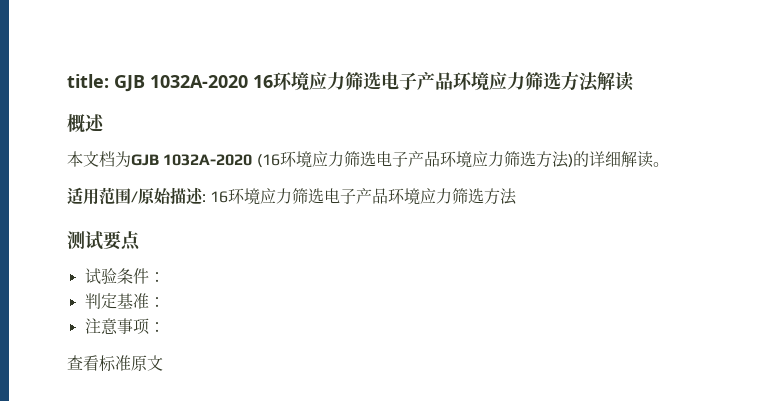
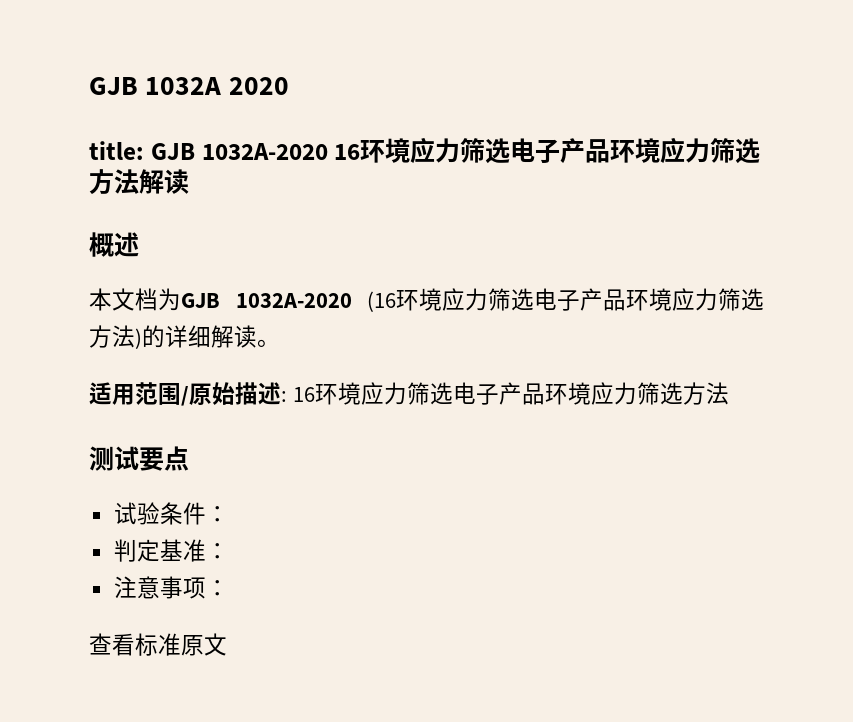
(67, 81) none -> [89,77,289,95] GJB 1032A 2020 //

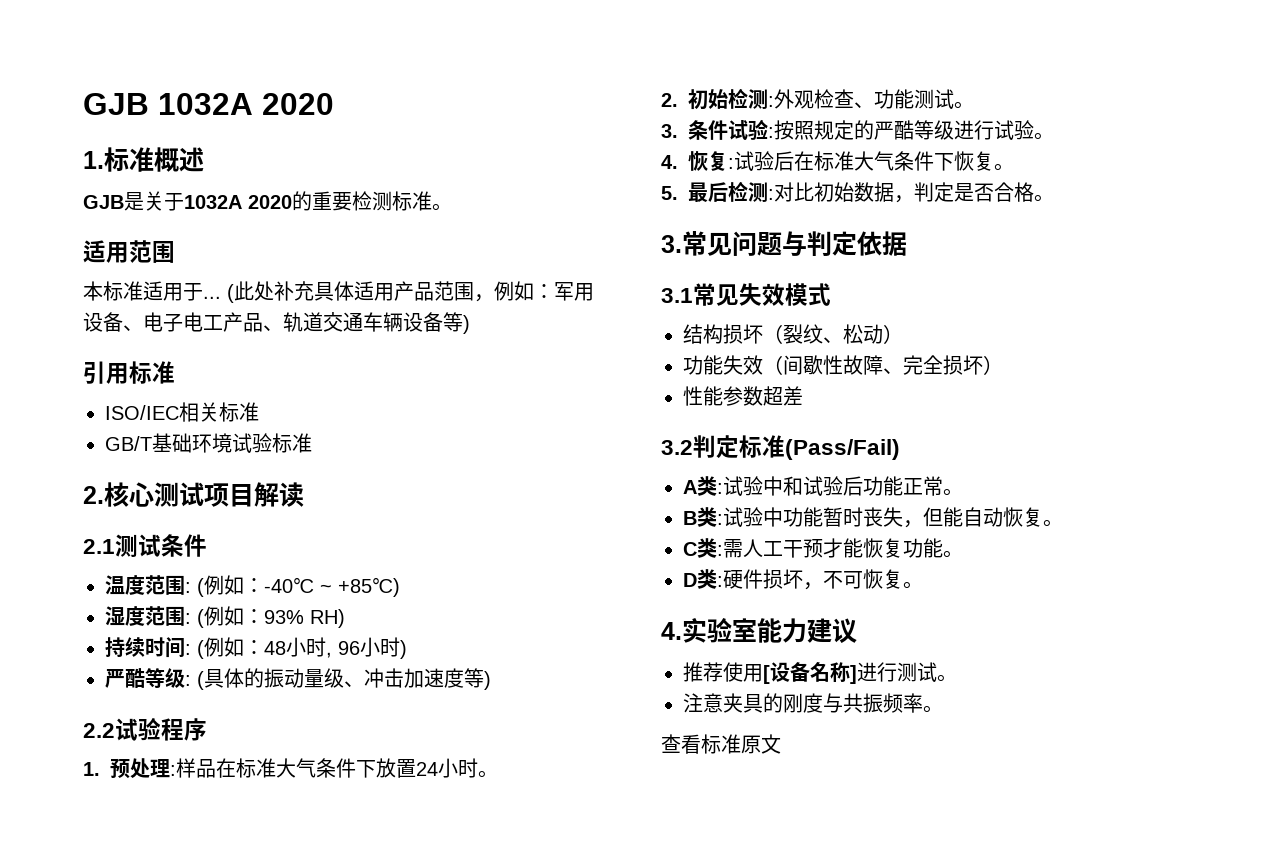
[89,137,761,164] [89,169,189,195] [89,232,139,257] [89,288,764,312] [89,325,280,349] [89,382,730,406] [89,446,189,471] [113,502,229,525] [113,539,229,562] [113,576,229,599] title: GJB 1032A-2020 16环境应力筛选电子产品环境应力筛选方法解读 // 概述 // 本文档为GJB 1032A-2020 (16环境应力筛选电子产品环境应力筛选方法)的详细解读。 // 适用范围/原始描述: 16环境应力筛选电子产品环境应力筛选方法 // 测试要点 // 试验条件： // 判定基准： // 注意事项： -> [83,147,204,172] [83,191,452,211] [83,240,175,263] [83,281,594,303] [83,312,470,334] [83,361,175,384] [105,402,259,422] [105,433,312,453] [83,482,304,507] [83,534,207,557] [105,575,400,597] [105,606,345,628] [105,637,407,659] [105,668,491,690] [83,717,207,741] [83,758,498,779] [661,88,974,110] [661,119,1054,140] [661,151,1014,171] [661,181,1054,203] [661,231,907,257] [661,283,831,306] [683,324,903,344] [683,355,1003,375] [683,386,803,406] [661,435,900,460] [683,476,963,496] [683,507,1063,528] [683,538,963,558] [683,569,923,590] [661,618,857,644] [683,662,957,684] [683,693,943,713] 1.标准概述 // GJB是关于1032A 2020的重要检测标准。 // 适用范围 // 本标准适用于... (此处补充具体适用产品范围，例如：军用设备、电子电工产品、轨道交通车辆设备等) // 引用标准 // ISO/IEC相关标准 // GB/T基础环境试验标准 // 2.核心测试项目解读 // 2.1测试条件 // 温度范围: (例如：-40℃ ~ +85℃) // 湿度范围: (例如：93% RH) // 持续时间: (例如：48小时, 96小时) // 严酷等级: (具体的振动量级、冲击加速度等) // 2.2试验程序 // 1.预处理:样品在标准大气条件下放置24小时。 // 2.初始检测:外观检查、功能测试。 // 3.条件试验:按照规定的严酷等级进行试验。 // 4.恢复:试验后在标准大气条件下恢复。 // 5.最后检测:对比初始数据，判定是否合格。 // 3.常见问题与判定依据 // 3.1常见失效模式 // 结构损坏（裂纹、松动） // 功能失效（间歇性故障、完全损坏） // 性能参数超差 // 3.2判定标准(Pass/Fail) // A类:试验中和试验后功能正常。 // B类:试验中功能暂时丧失，但能自动恢复。 // C类:需人工干预才能恢复功能。 // D类:硬件损坏，不可恢复。 // 4.实验室能力建议 // 推荐使用[设备名称]进行测试。 // 注意夹具的刚度与共振频率。

